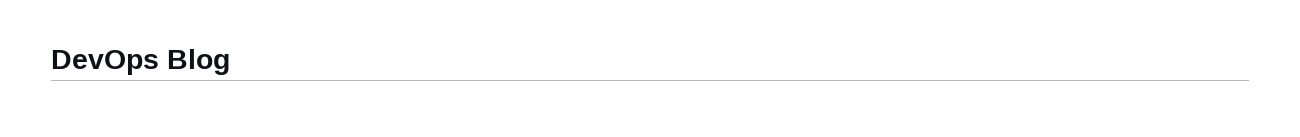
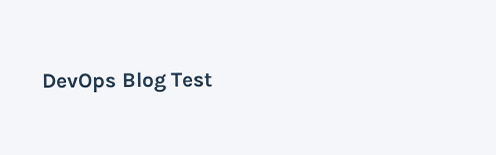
(230, 62) none -> [170,72,214,88] Test

